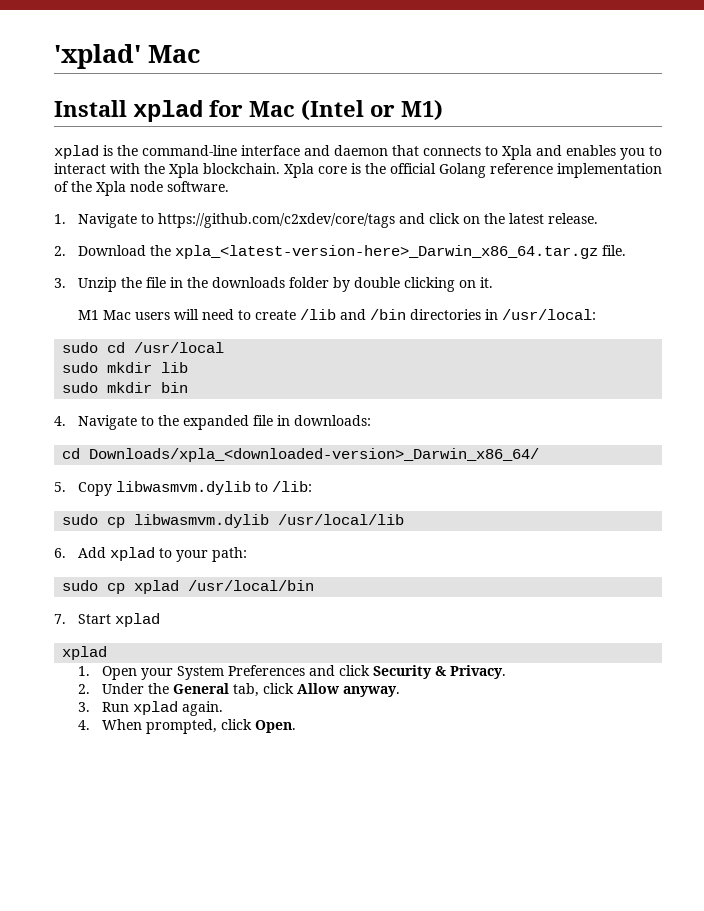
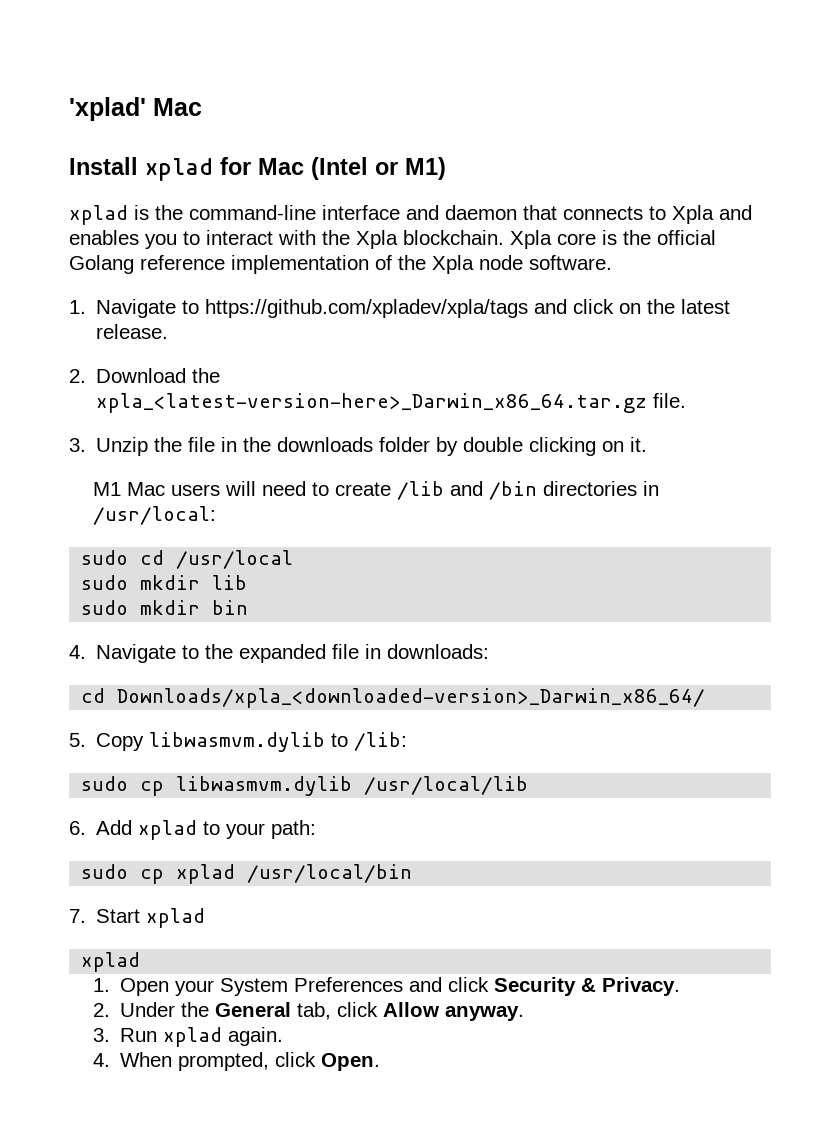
[158,213,396,228] https://github.com/c2xdev/core/tags -> [205,299,529,318] https://github.com/xpladev/xpla/tags

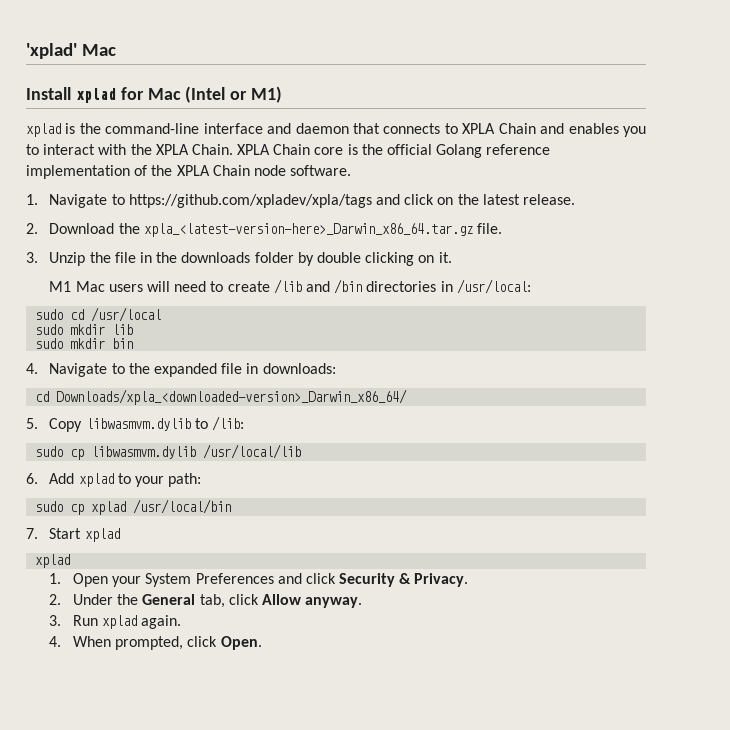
[672,205,714,224] Xpla -> [462,123,536,134] XPLA Chain
[356,230,552,249] Xpla blockchain. Xpla -> [155,144,311,155] XPLA Chain. XPLA Chain
[432,255,474,274] Xpla -> [176,165,250,176] XPLA Chain

